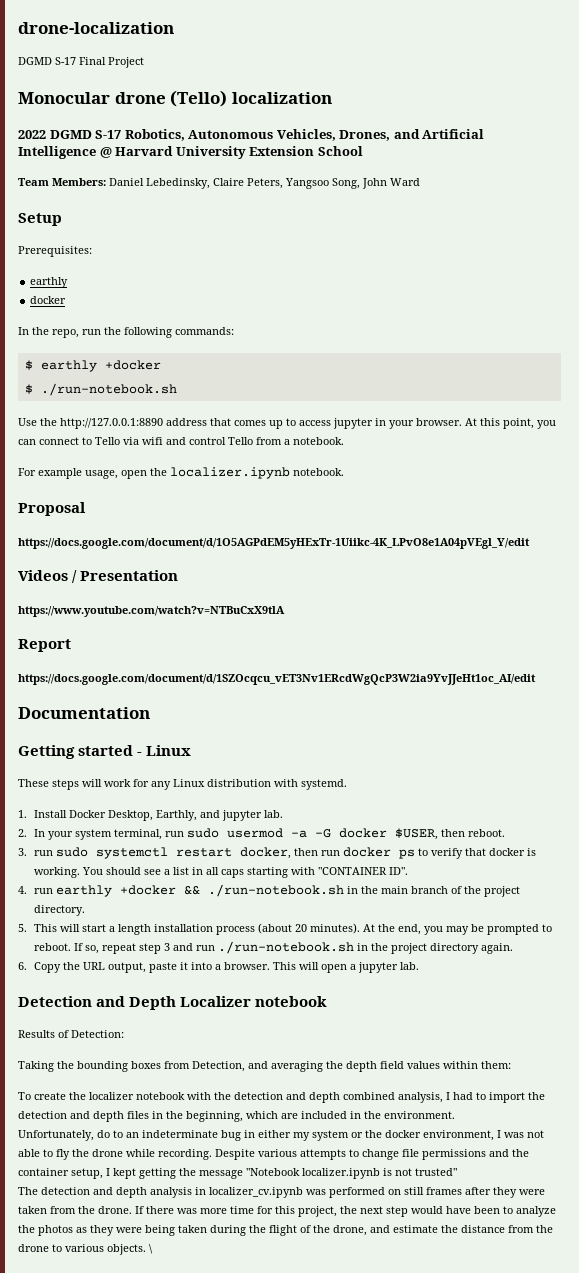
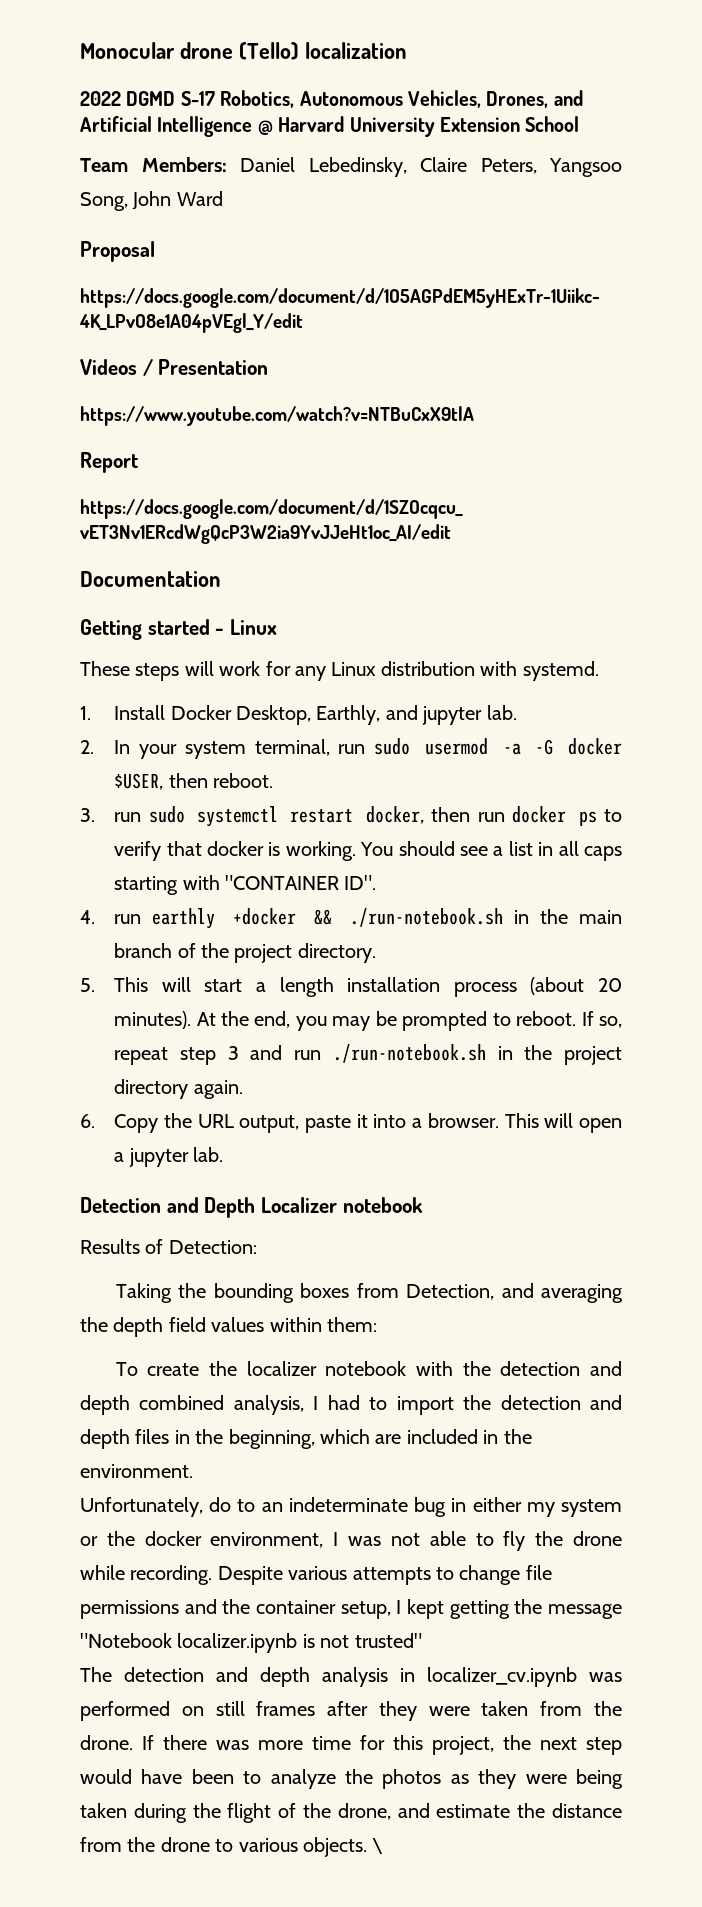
[18,22,174,34] [18,57,144,68] drone-localization // DGMD S-17 Final Project // -> (80, 50) none
[18,213,62,226] [18,246,92,257] [30,277,69,288] [30,296,67,304] [18,327,234,338] [24,360,161,372] [24,383,177,396] [18,418,556,429] [18,437,344,445] [18,467,344,479] // Setup // Prerequisites: // earthly // docker // In the repo, run the following commands: // $ earthly +docker // $ ./run-notebook.sh // Use the http://127.0.0.1:8890 address that comes up to access jupyter in your browser. At this point, you can connect to Tello via wifi and control Tello from a notebook. // For example usage, open the localizer.ipynb notebook. -> (223, 198) none

